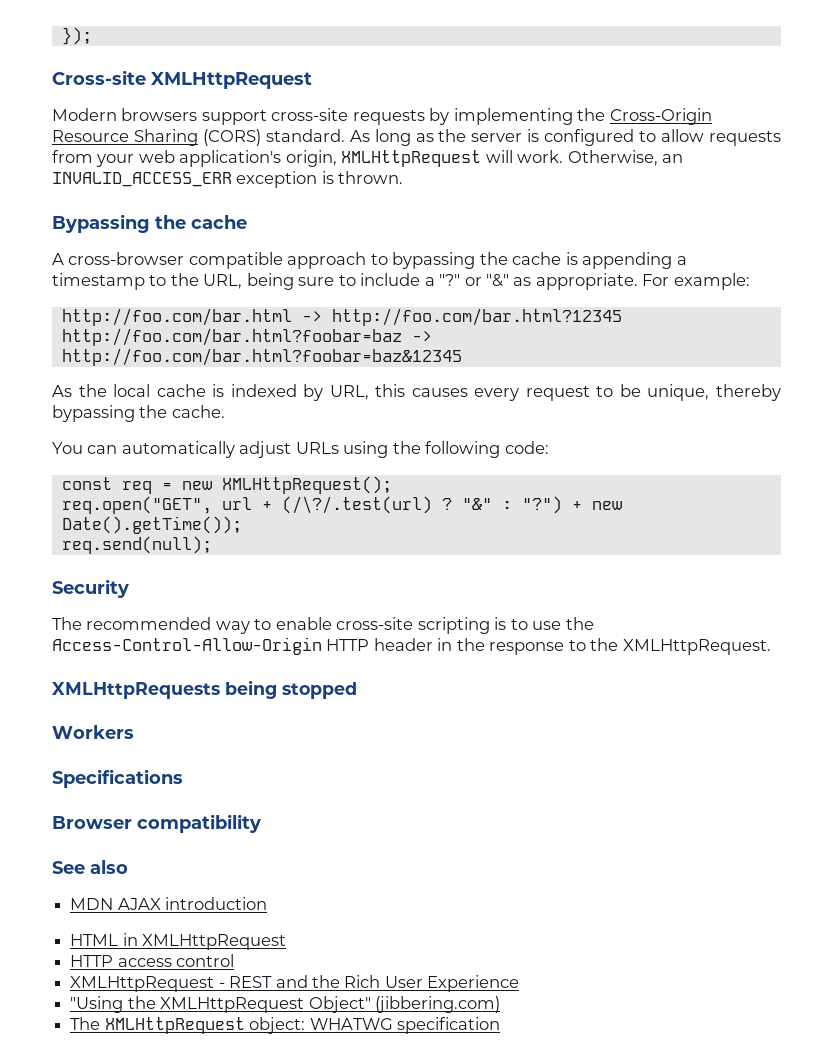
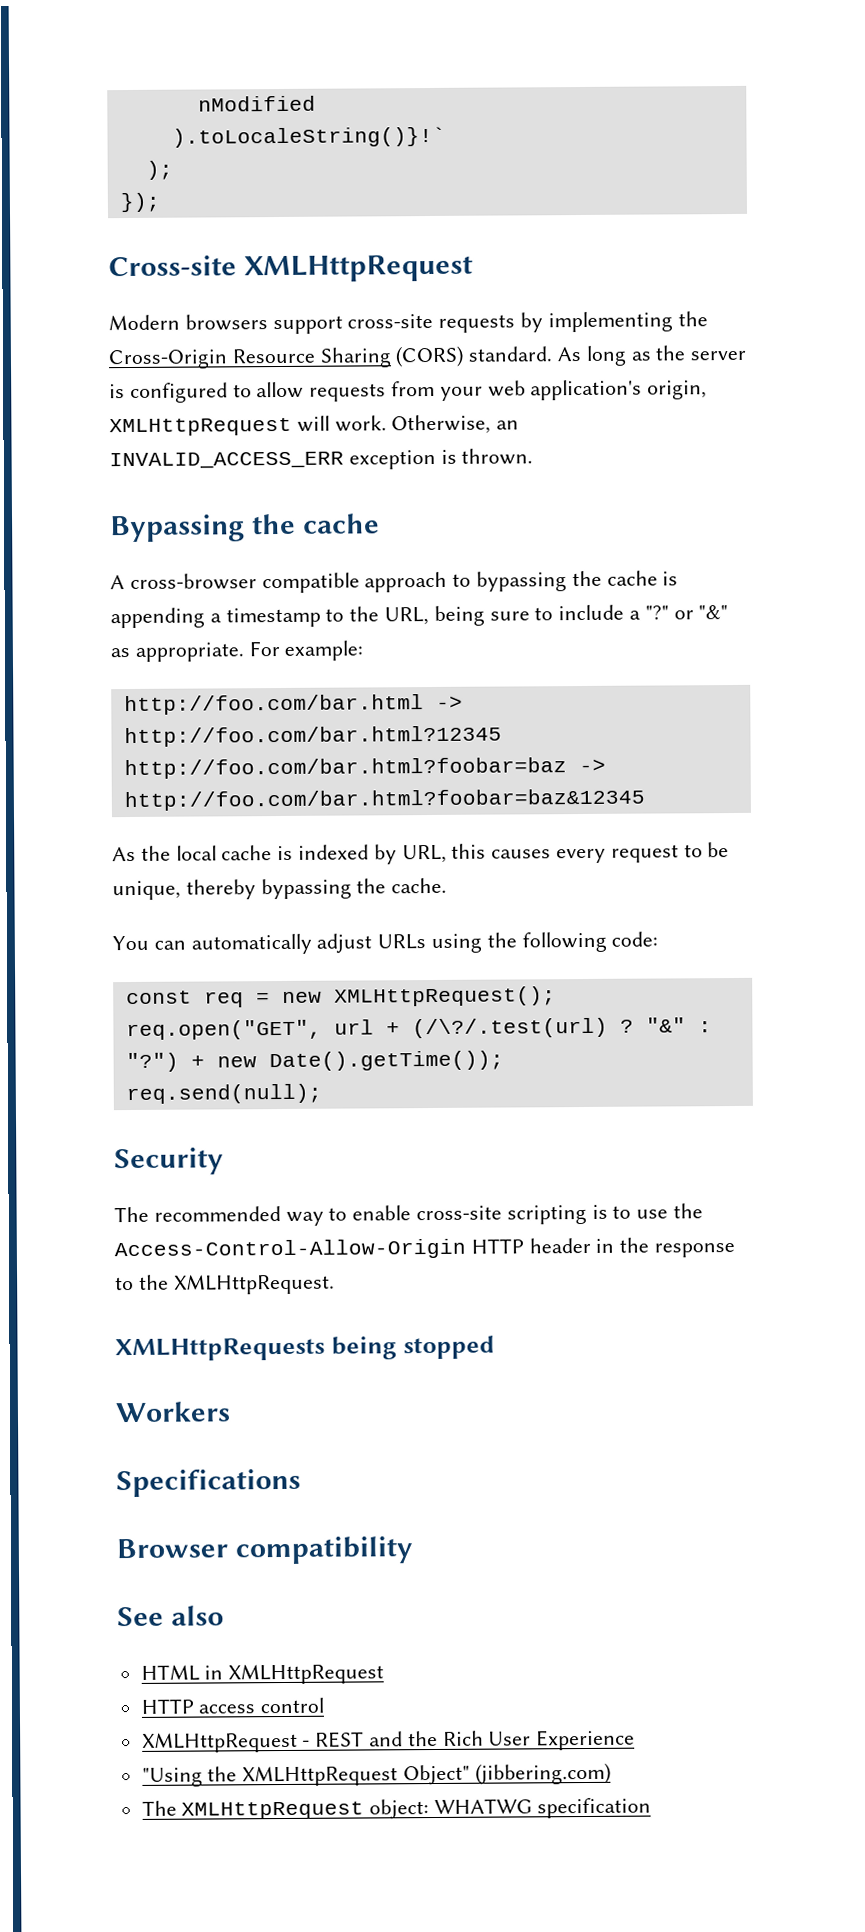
(61, 36) none -> [197,95,316,112] [171,126,446,148] [145,160,173,180] nModified // ).toLocaleString()}!` // ); //
[70,897,268,910] // MDN AJAX introduction -> (224, 1615) none

